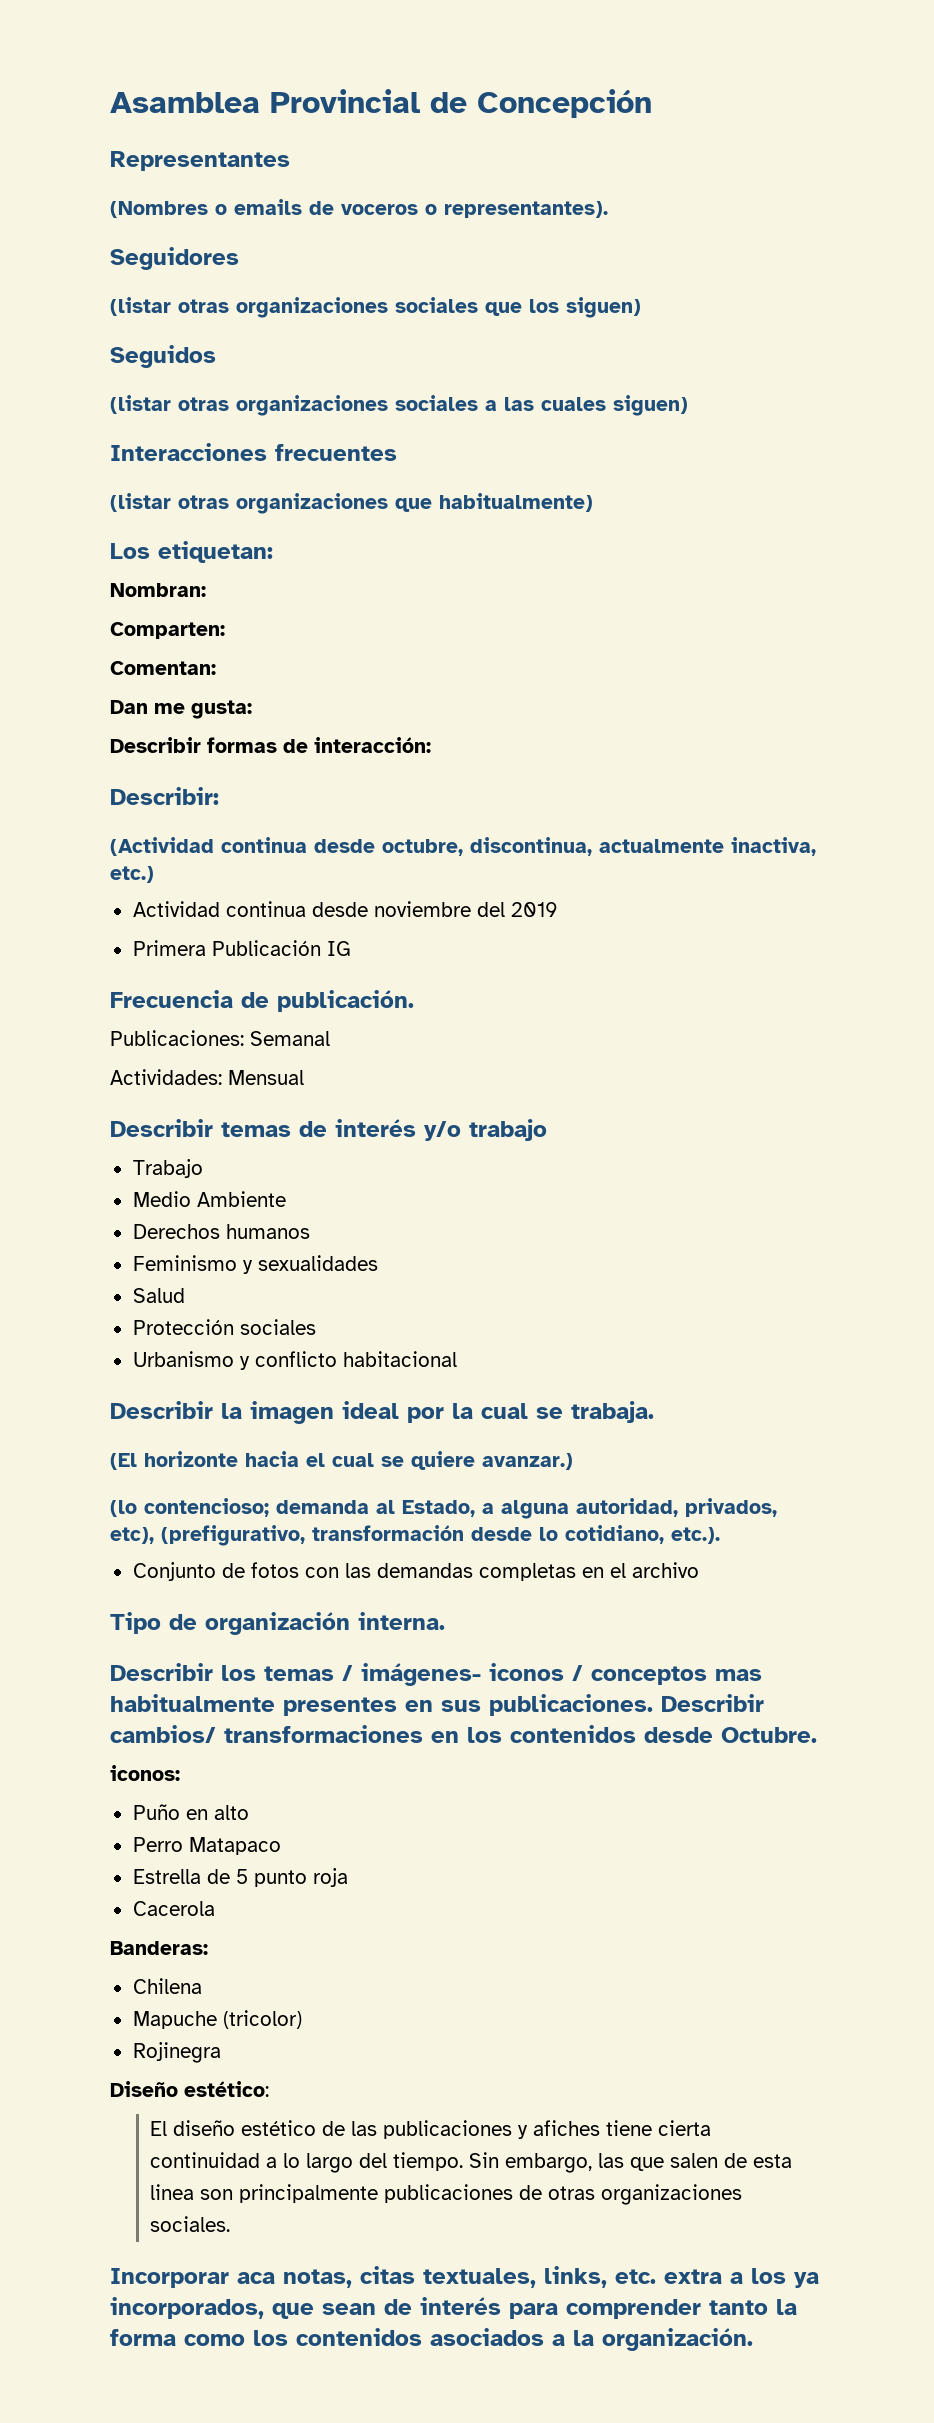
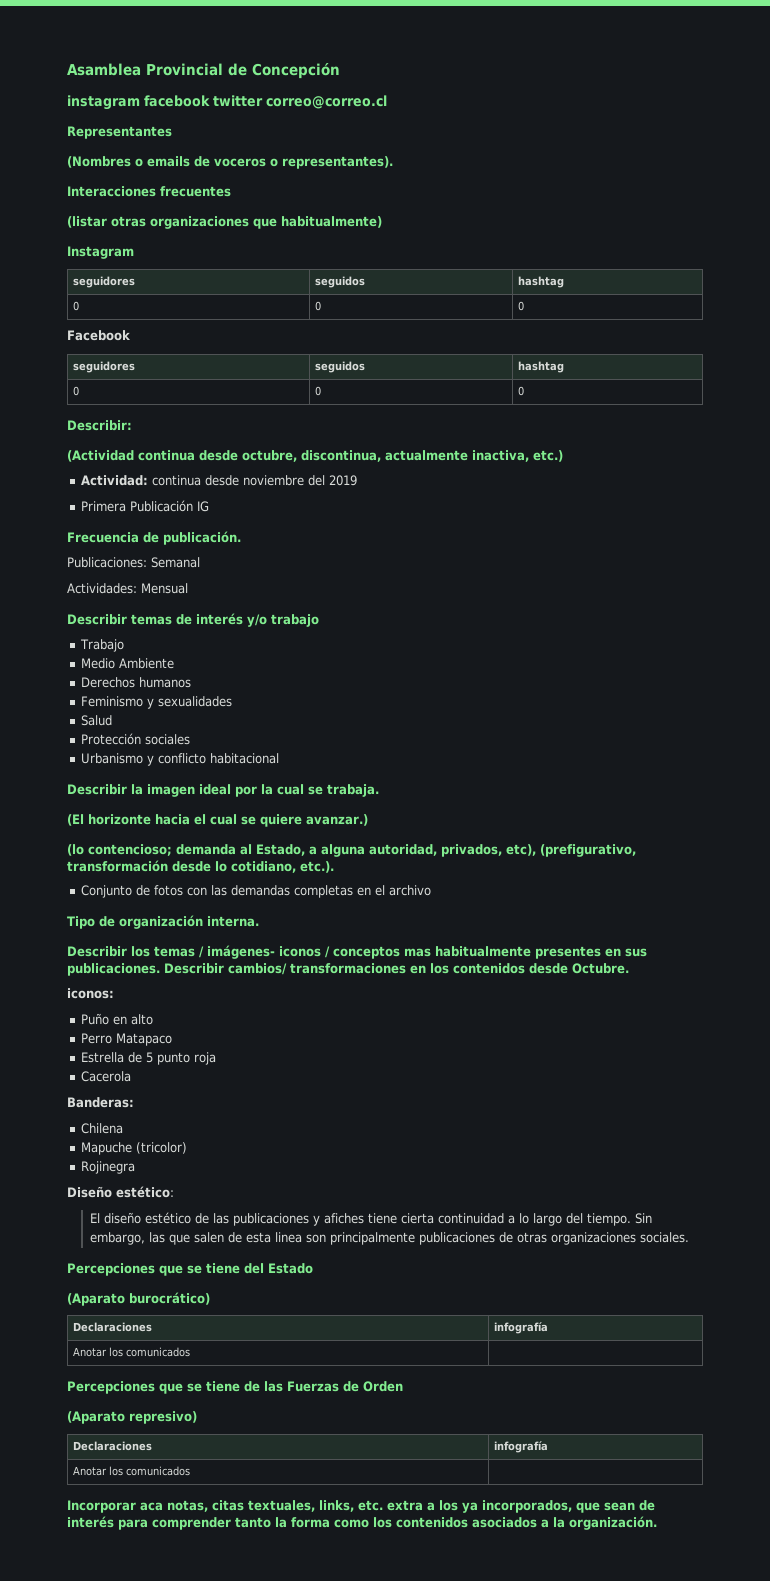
(652, 103) none -> [67,95,387,110] // instagram facebook twitter correo@correo.cl
[110,247,239,270] [110,297,641,318] [110,345,216,368] [110,395,688,416] // Seguidores // (listar otras organizaciones sociales que los siguen) // Seguidos // (listar otras organizaciones sociales a las cuales siguen) -> (393, 162) none
[110,541,273,563] [110,583,206,597] [110,622,225,639] [110,661,216,675] [110,700,252,719] [110,737,431,753] Los etiquetan: // Nombran: // Comparten: // Comentan: // Dan me gusta: // Describir formas de interacción: -> [67,246,134,259] [72,276,135,288] [314,276,365,288] [517,276,564,288] [72,301,79,311] [314,301,321,311] [517,301,524,311] [67,330,130,341] [72,361,135,373] [314,361,365,373] [517,361,564,373] [72,386,79,396] [314,386,321,396] [517,386,524,396] Instagram // seguidores | seguidos | hashtag // 0 | 0 | 0 // Facebook // seguidores | seguidos | hashtag // 0 | 0 | 0
[132,901,220,917] Actividad -> [80,475,148,486] Actividad:
(231, 2224) none -> [67,1263,313,1276] [67,1292,210,1306] [72,1322,152,1332] [493,1322,548,1334] [72,1347,190,1357] [67,1381,403,1394] [67,1411,197,1424] [72,1441,152,1451] [493,1441,548,1453] [72,1466,190,1476] // Percepciones que se tiene del Estado // (Aparato burocrático) // Declaraciones | infografía // Anotar los comunicados | // Percepciones que se tiene de las Fuerzas de Orden // (Aparato represivo) // Declaraciones | infografía // Anotar los comunicados |

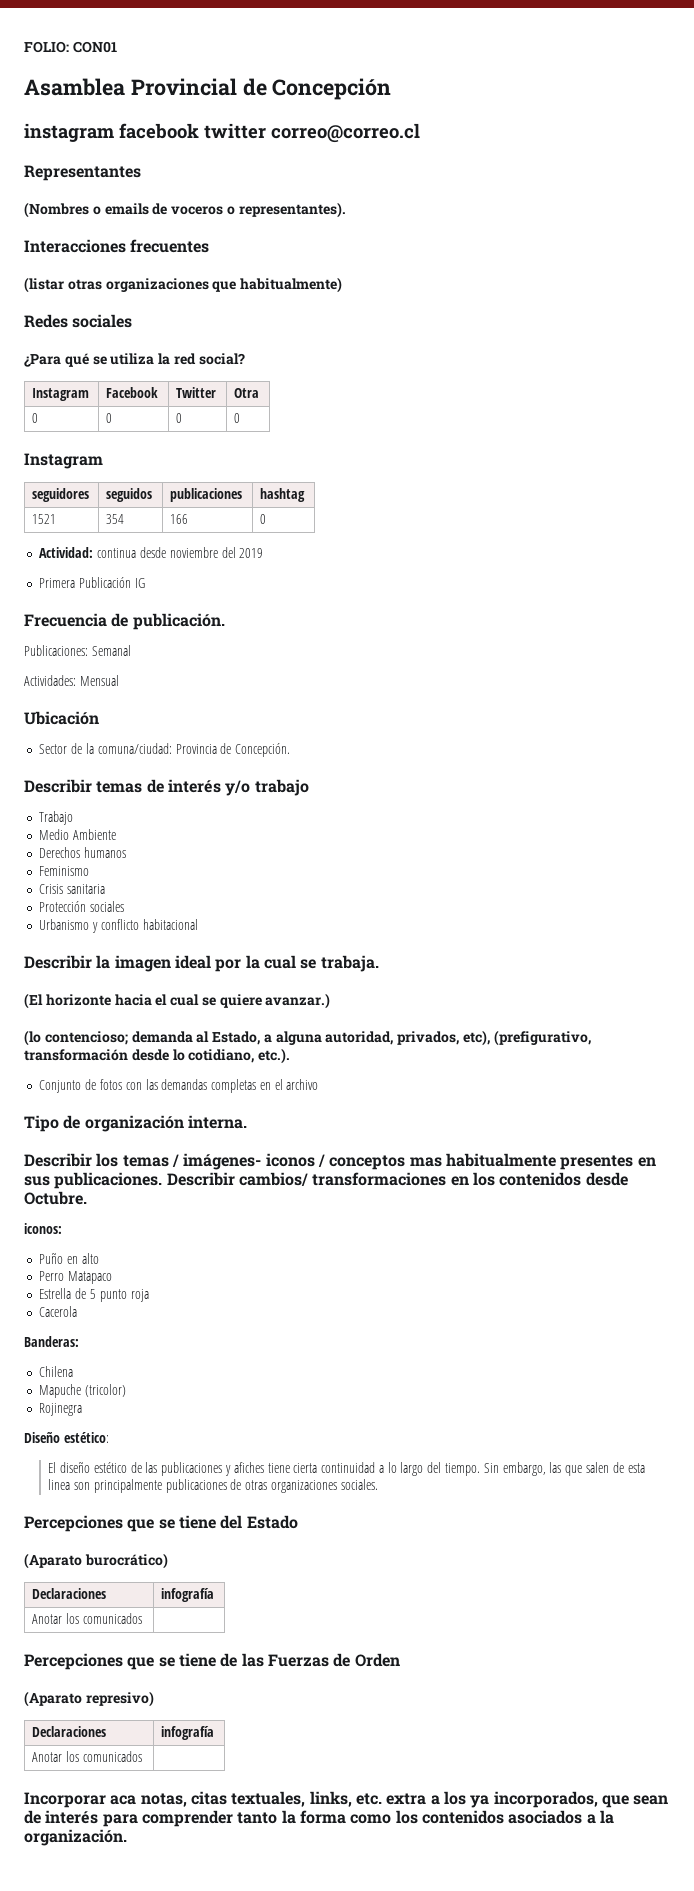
(67, 69) none -> [24,41,117,53] FOLIO: CON01 //
[67,246,134,259] [72,276,135,288] [314,276,365,288] [517,276,564,288] [72,301,79,311] [314,301,321,311] [517,301,524,311] [67,330,130,341] [72,361,135,373] [314,361,365,373] [517,361,564,373] [72,386,79,396] [314,386,321,396] [517,386,524,396] [67,420,132,431] [67,450,563,462] Instagram // seguidores | seguidos | hashtag // 0 | 0 | 0 // Facebook // seguidores | seguidos | hashtag // 0 | 0 | 0 // Describir: // (Actividad continua desde octubre, discontinua, actualmente inactiva, etc.) -> [24,314,133,328] [24,353,245,367] [32,388,90,401] [106,387,159,398] [176,387,217,398] [234,388,260,398] [32,413,39,423] [106,413,113,423] [176,413,183,423] [234,413,241,423] [24,453,103,469] [32,488,90,502] [106,488,153,502] [170,488,243,502] [260,488,306,502] [32,514,57,524] [106,514,125,524] [170,514,189,524] [260,514,267,524] Redes sociales // ¿Para qué se utiliza la red social? // Instagram | Facebook | Twitter | Otra // 0 | 0 | 0 | 0 // Instagram // seguidores | seguidos | publicaciones | hashtag // 1521 | 354 | 166 | 0
(188, 588) none -> [24,711,99,725] [39,743,291,757] // Ubicación // Sector de la comuna/ciudad: Provincia de Concepción.
[146,696,232,709] [80,715,112,726] y sexualidades // Salud -> [39,884,106,894] // Crisis sanitaria

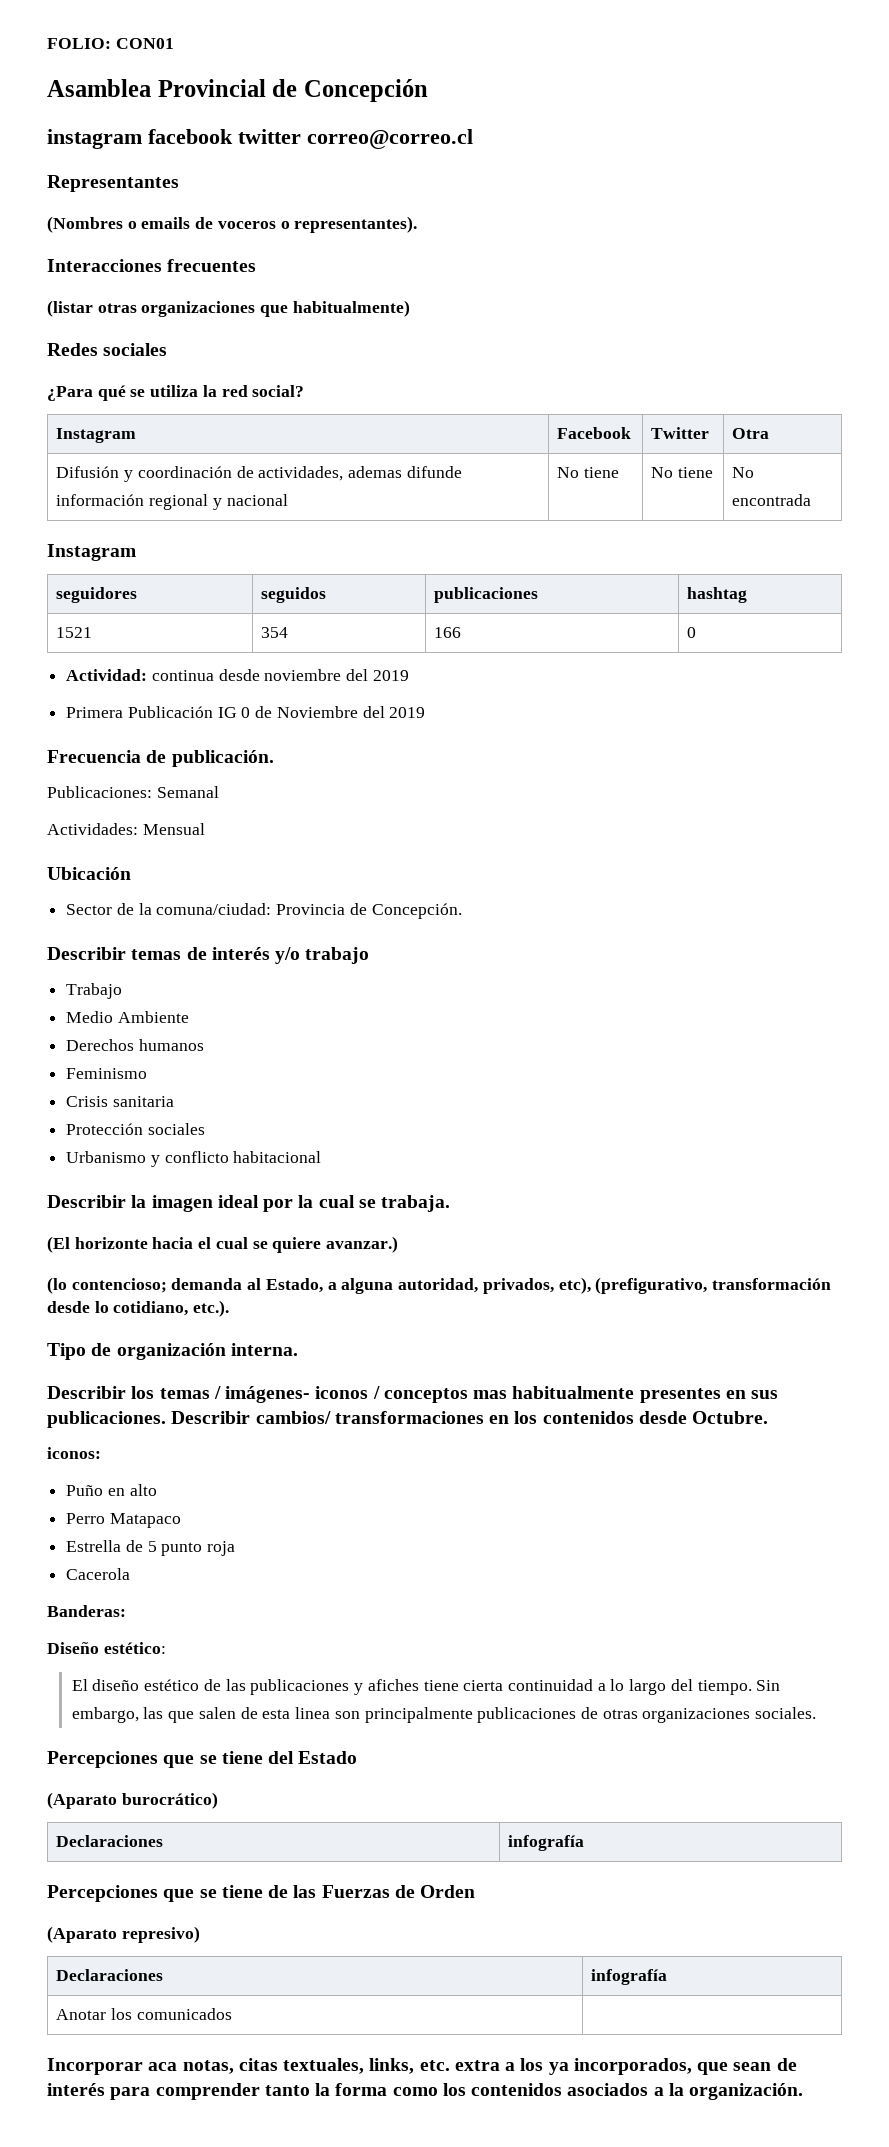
[32,413,39,423] [106,413,113,423] [176,413,183,423] [234,413,241,423] 0 | 0 | 0 | 0 -> [56,466,462,482] [56,494,288,510] [557,467,620,478] [651,467,714,478] [732,467,755,478] [732,494,812,506] Difusión y coordinación de actividades, ademas difunde información regional y nacional | No tiene | No tiene | No encontrada
(145, 583) none -> [241,706,426,718] 0 de Noviembre del 2019
[39,1079,319,1093] // Conjunto de fotos con las demandas completas en el archivo -> (230, 1308) none
[39,1366,74,1377] [39,1384,127,1398] [39,1403,83,1416] // Chilena // Mapuche (tricolor) // Rojinegra -> (126, 1611) none
[32,1613,142,1624] // Anotar los comunicados | -> (585, 1843) none

